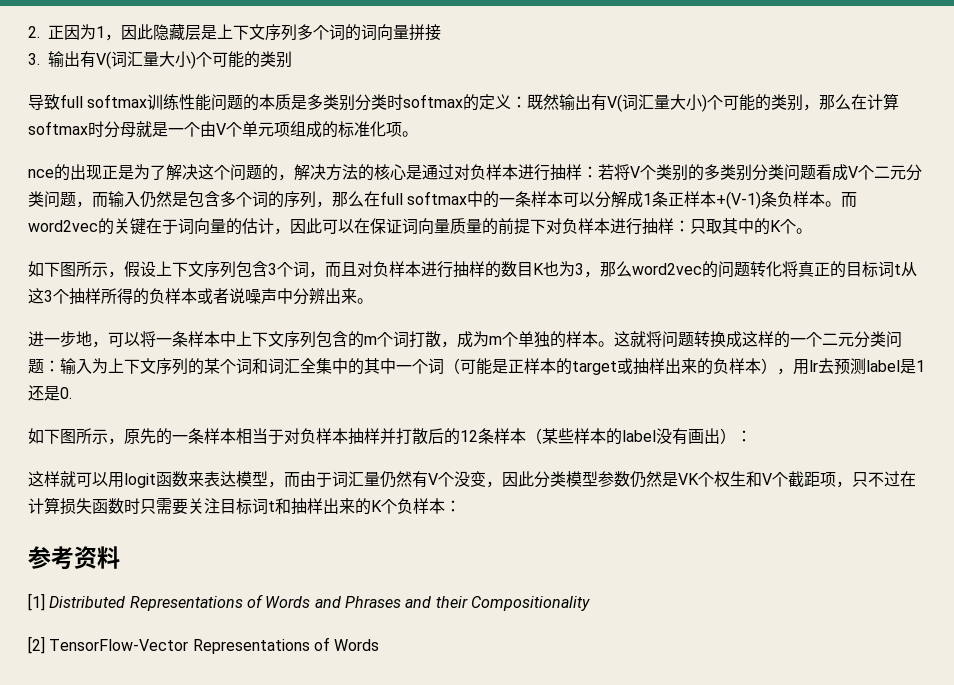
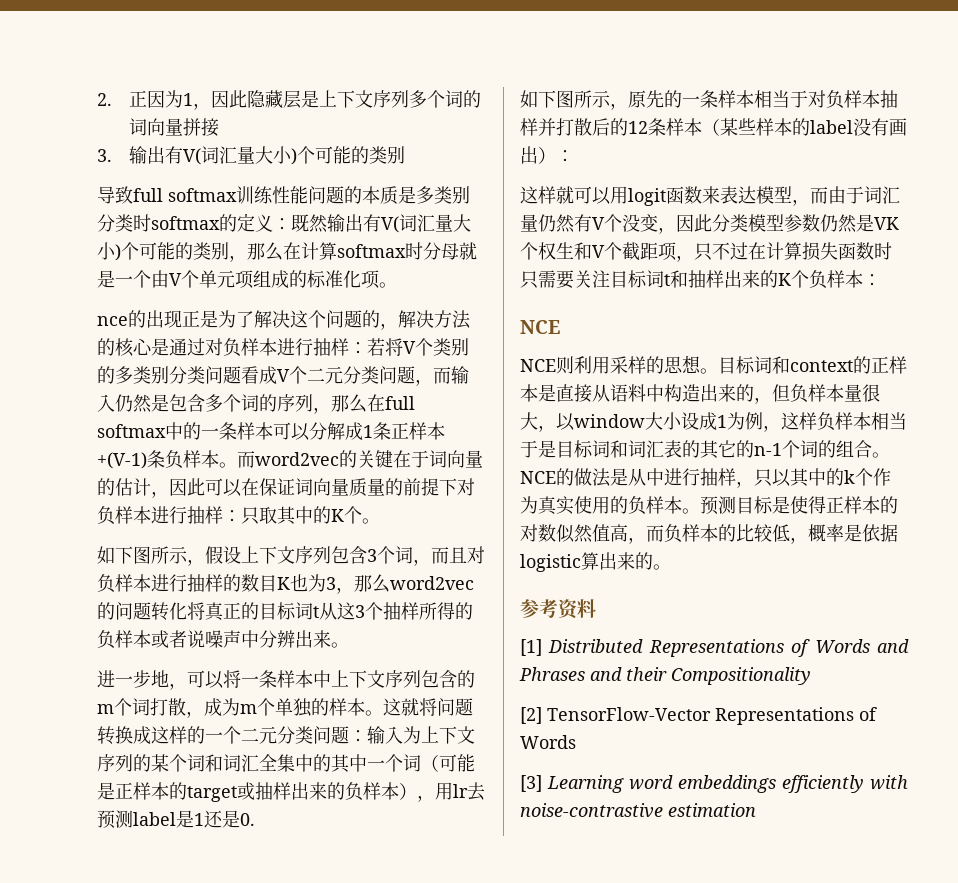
(461, 506) none -> [520,320,560,334] [520,355,907,374] [520,384,880,404] [520,412,907,432] [520,440,890,459] [520,468,891,488] [520,496,898,515] [520,524,898,544] [520,552,671,572] // NCE // NCE则利用采样的思想。目标词和context的正样本是直接从语料中构造出来的，但负样本量很大，以window大小设成1为例，这样负样本相当于是目标词和词汇表的其它的n-1个词的组合。NCE的做法是从中进行抽样，只以其中的k个作为真实使用的负样本。预测目标是使得正样本的对数似然值高，而负样本的比较低，概率是依据logistic算出来的。
(380, 645) none -> [520,775,908,793] [520,803,756,818] // [3] Learning word embeddings efficiently with noise-contrastive estimation

